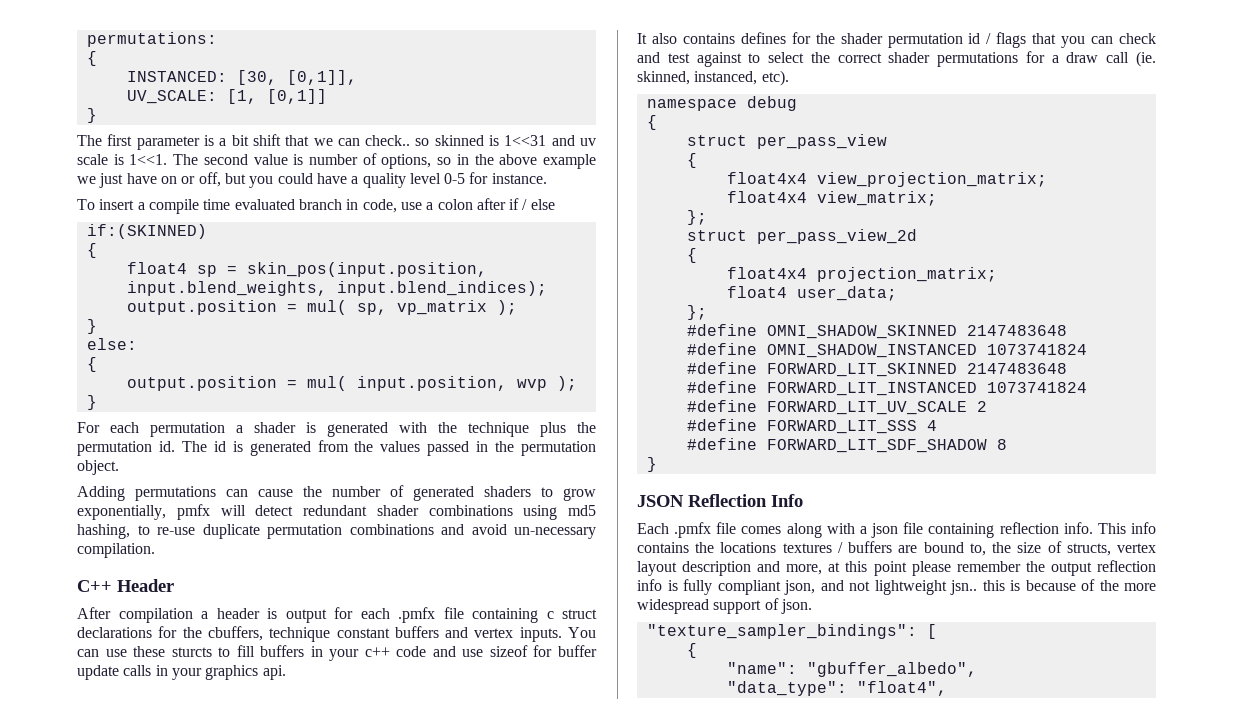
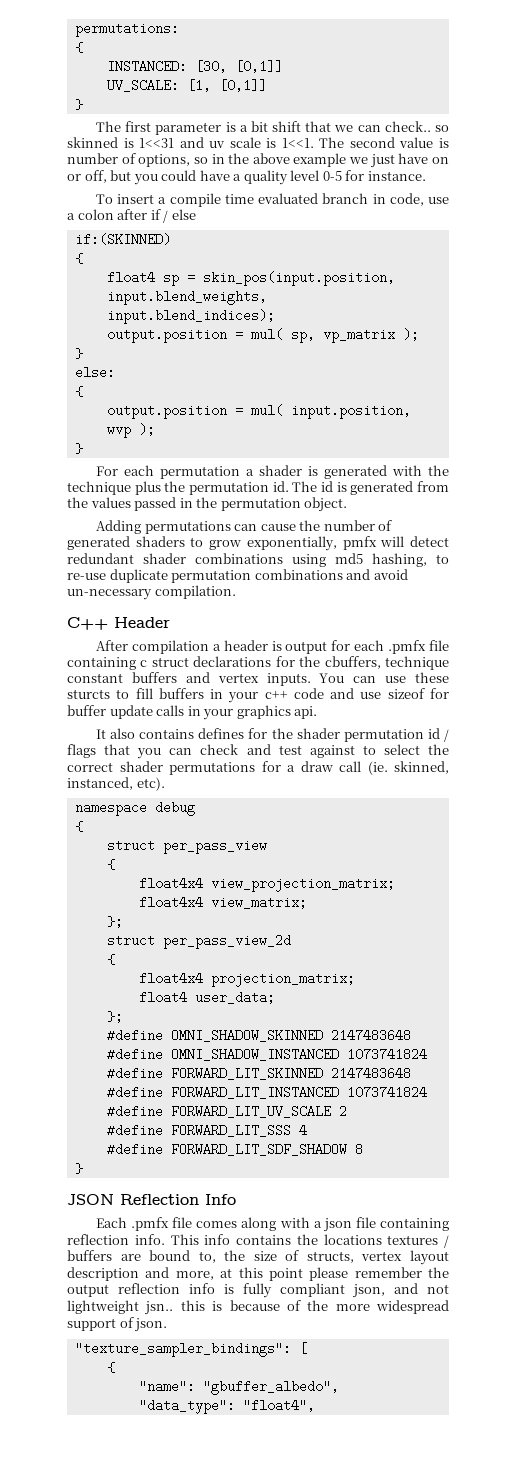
[286,70,357,85] [0,1]], -> [234,60,283,73] [0,1]]

